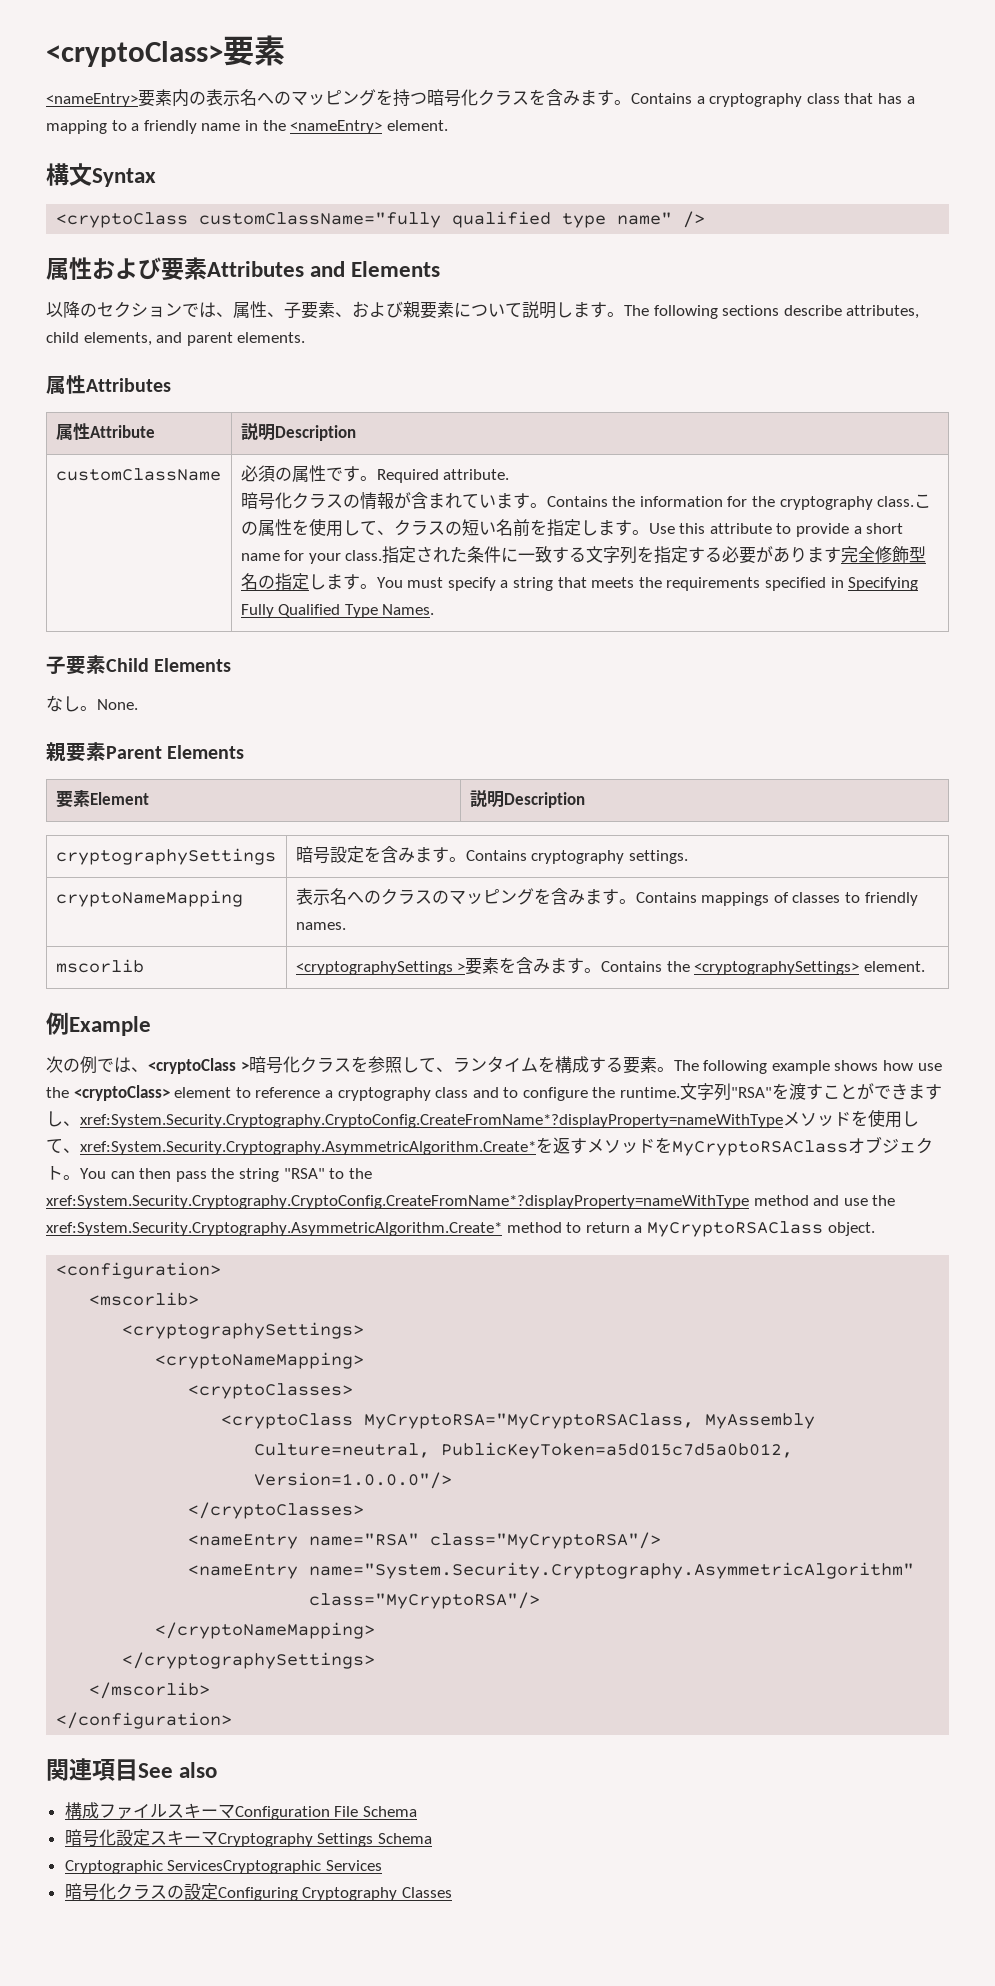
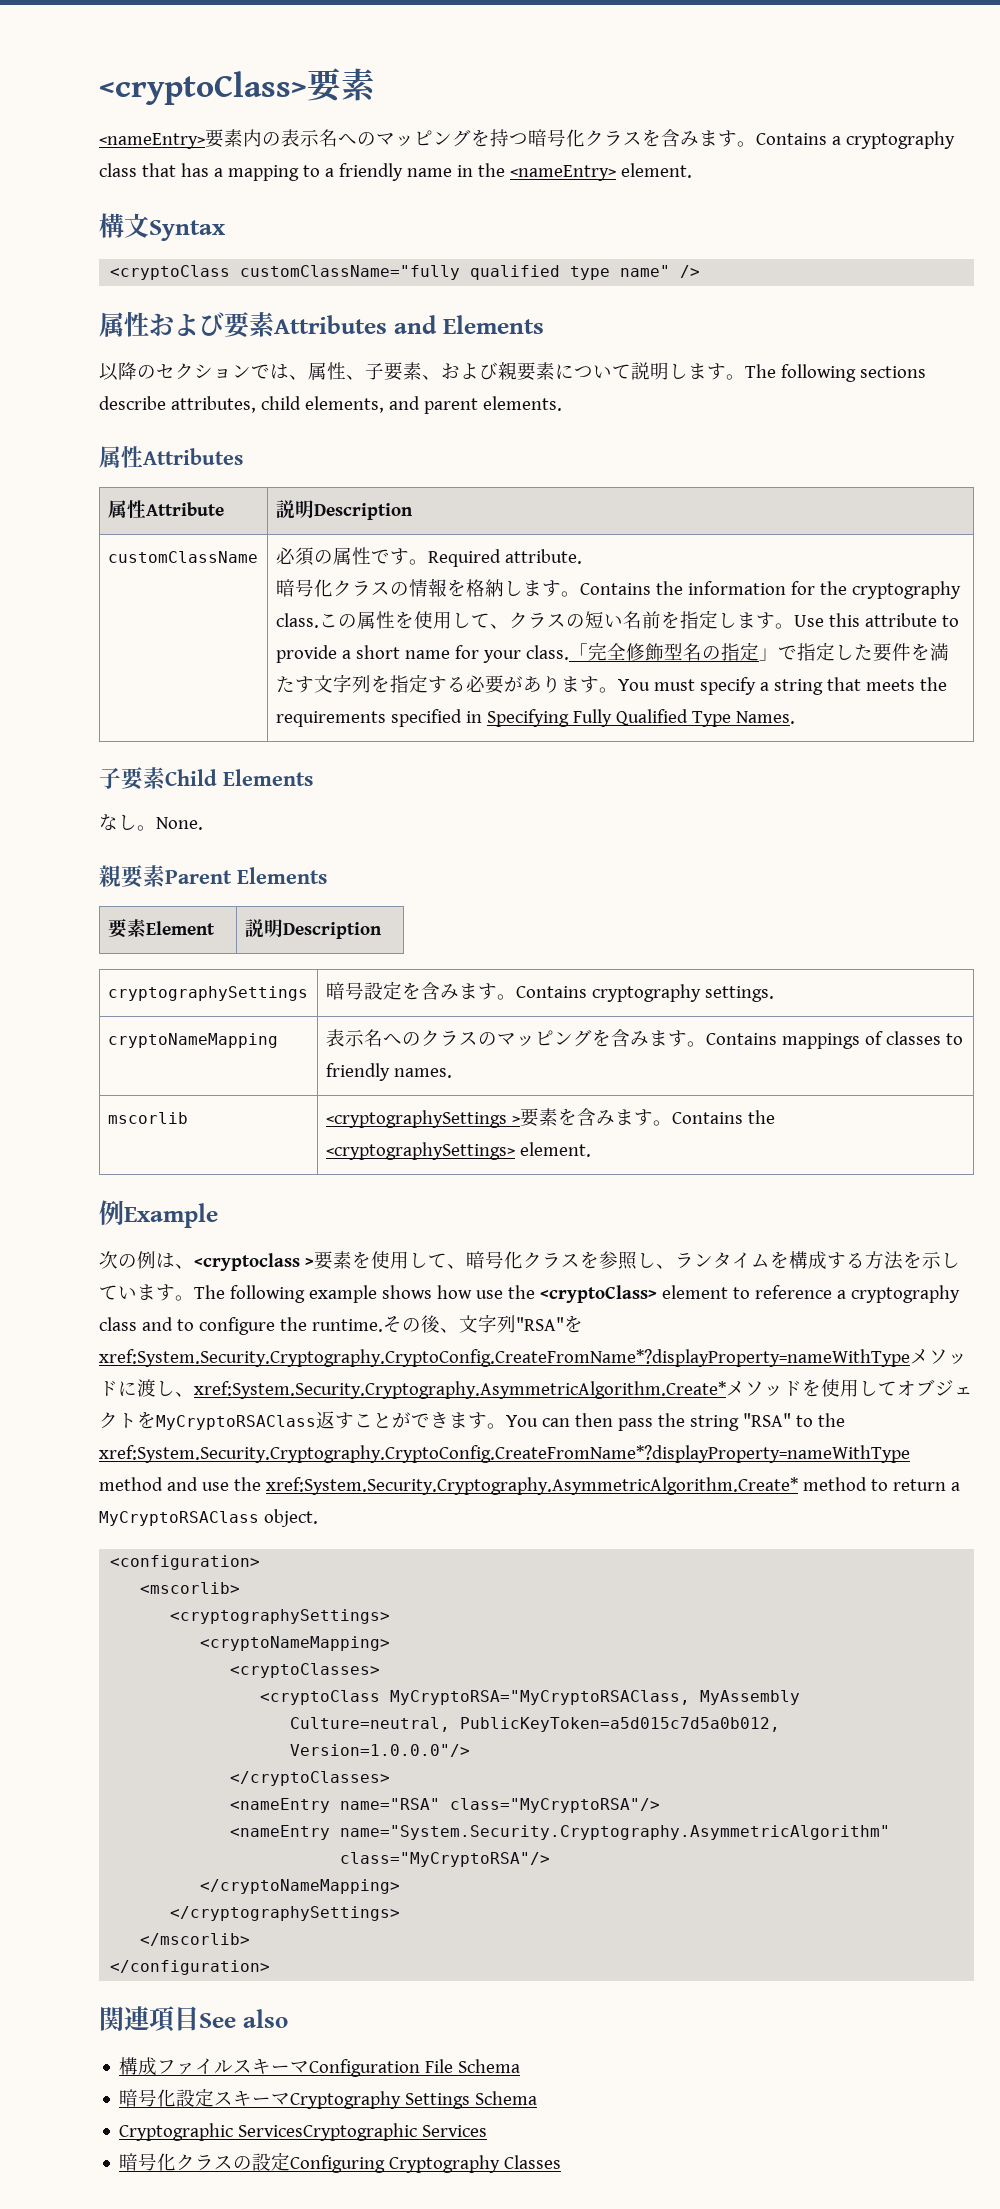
[393,492,496,509] が含まれてい -> [446,579,523,597] を格納し
[382,546,587,564] 指定された条件に一致する -> [568,642,949,662] [275,676,314,693] 「完全修飾型名の指定」で指定した要件を満たす
[841,546,927,563] [240,573,360,591] 完全修飾型名の指定します -> (599, 684) none
[97,1057,249,1074] では、<cryptoClass > -> [156,1251,466,1271] は、<cryptoclass >要素を使用して、
[418,1058,436,1072] て -> (656, 1260) none
[622,1056,657,1074] 要素 -> [864,1251,960,1270] [99,1284,175,1301] 方法を示しています
(681, 1092) none -> [382,1315,459,1333] その後、
[789,1083,943,1100] [46,1111,783,1128] 渡すことができますし、xref:System.Security.Cryptography.CryptoConfig.CreateFromName*?displayProperty=nameWithType -> [99,1349,967,1367] [99,1379,726,1399] xref:System.Security.Cryptography.CryptoConfig.CreateFromName*?displayProperty=nameWithTypeメソッドに渡し、xref:System.Security.Cryptography.AsymmetricAlgorithm.Create*
[63,1136,933,1156] [46,1166,63,1180] 、xref:System.Security.Cryptography.AsymmetricAlgorithm.Create*を返すメソッドをMyCryptoRSAClassオブジェクト -> [897,1379,973,1397] [99,1411,487,1430] オブジェクトをMyCryptoRSAClass返すことができます

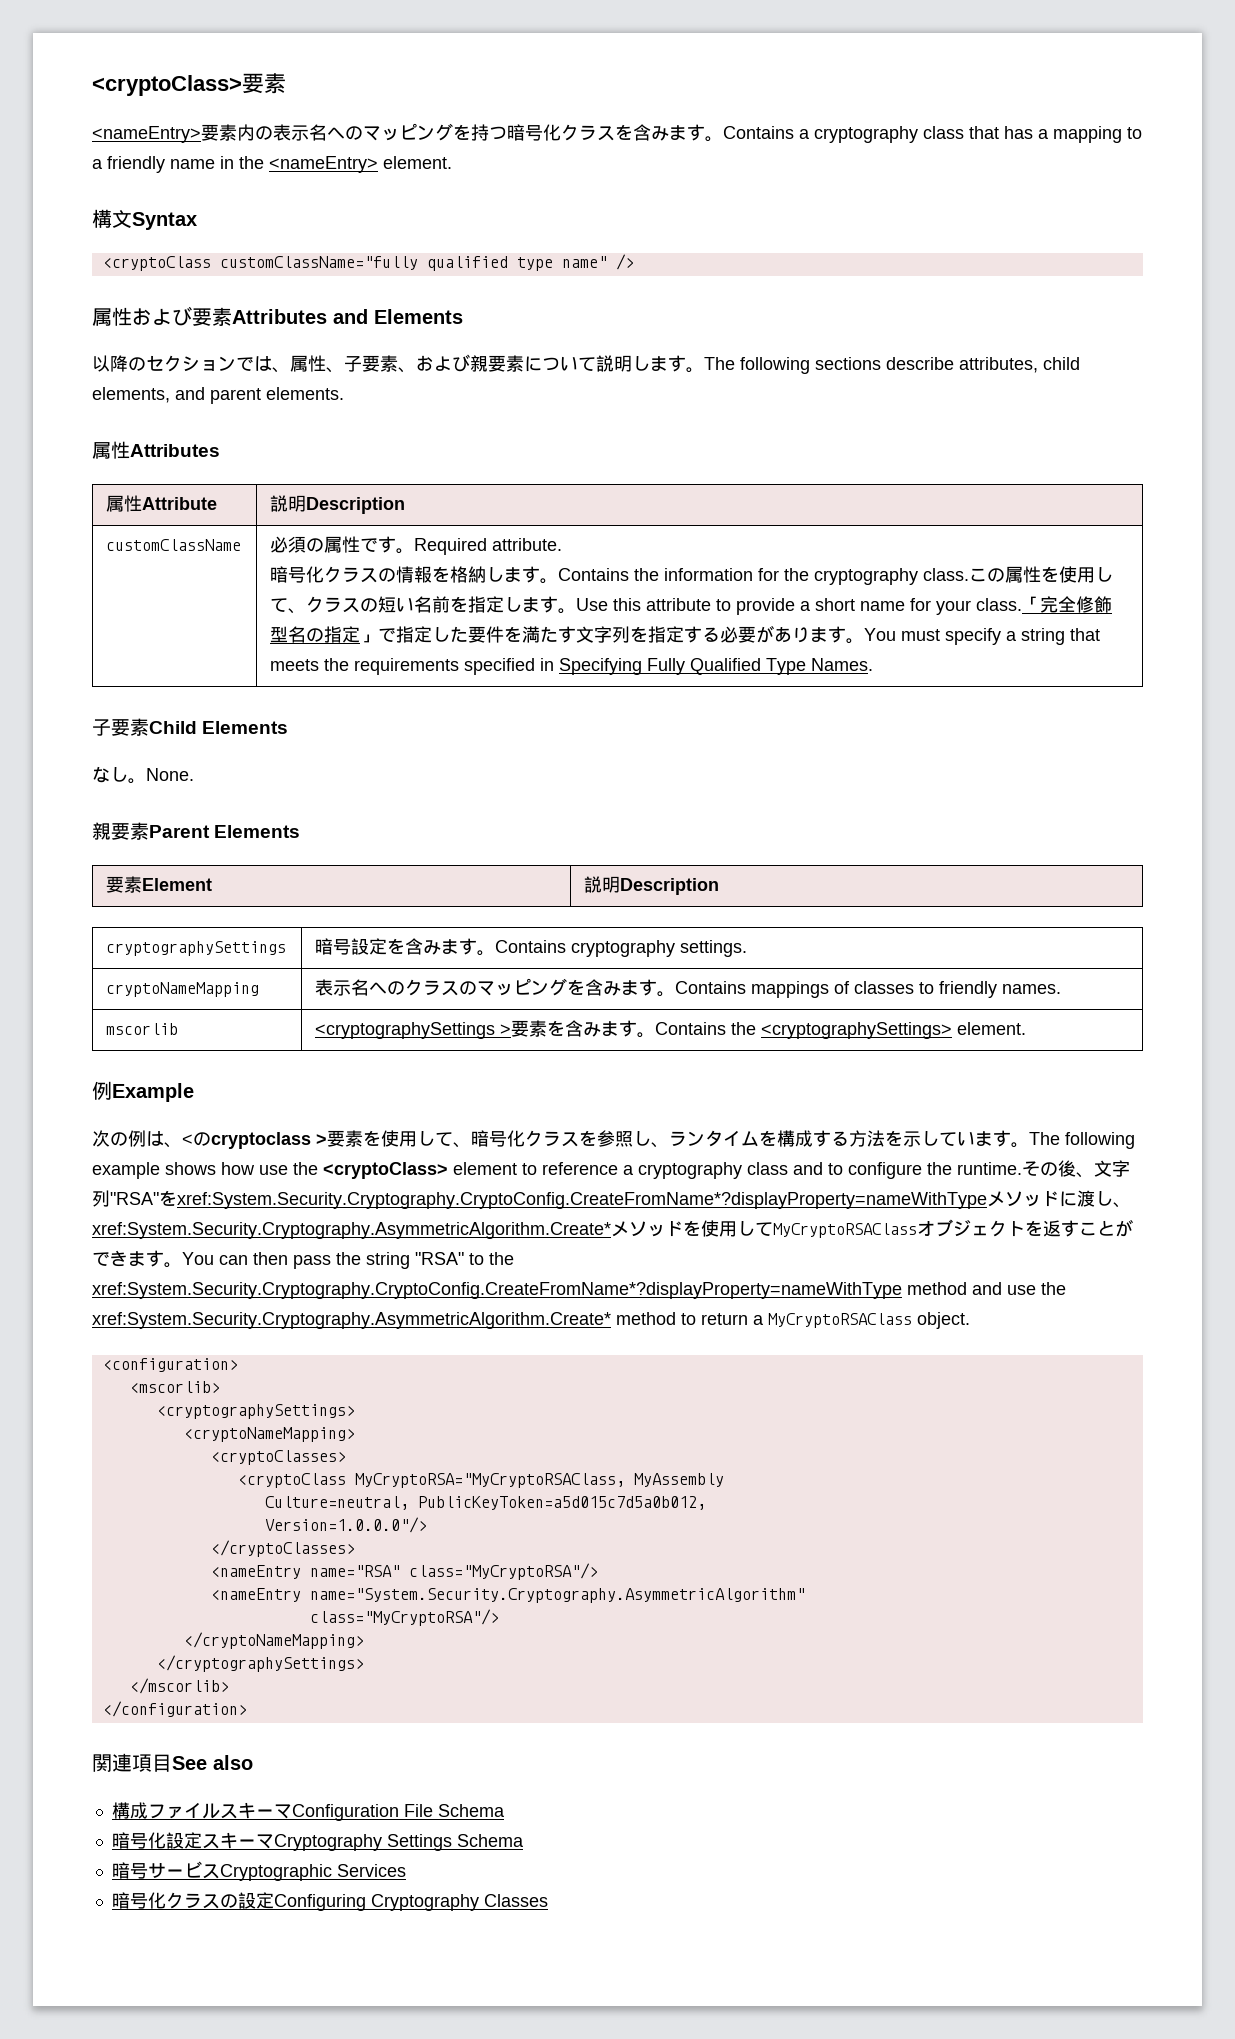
[194,1253,300,1271] <cryptoclass -> [182,1132,311,1149] <のcryptoclass
(897, 1388) none -> [773,1223,917,1238] MyCryptoRSAClass
[156,1415,316,1430] MyCryptoRSAClass -> (1043, 1228) none
[119,2123,418,2141] Cryptographic ServicesCryptographic -> [111,1861,332,1881] 暗号サービスCryptographic

